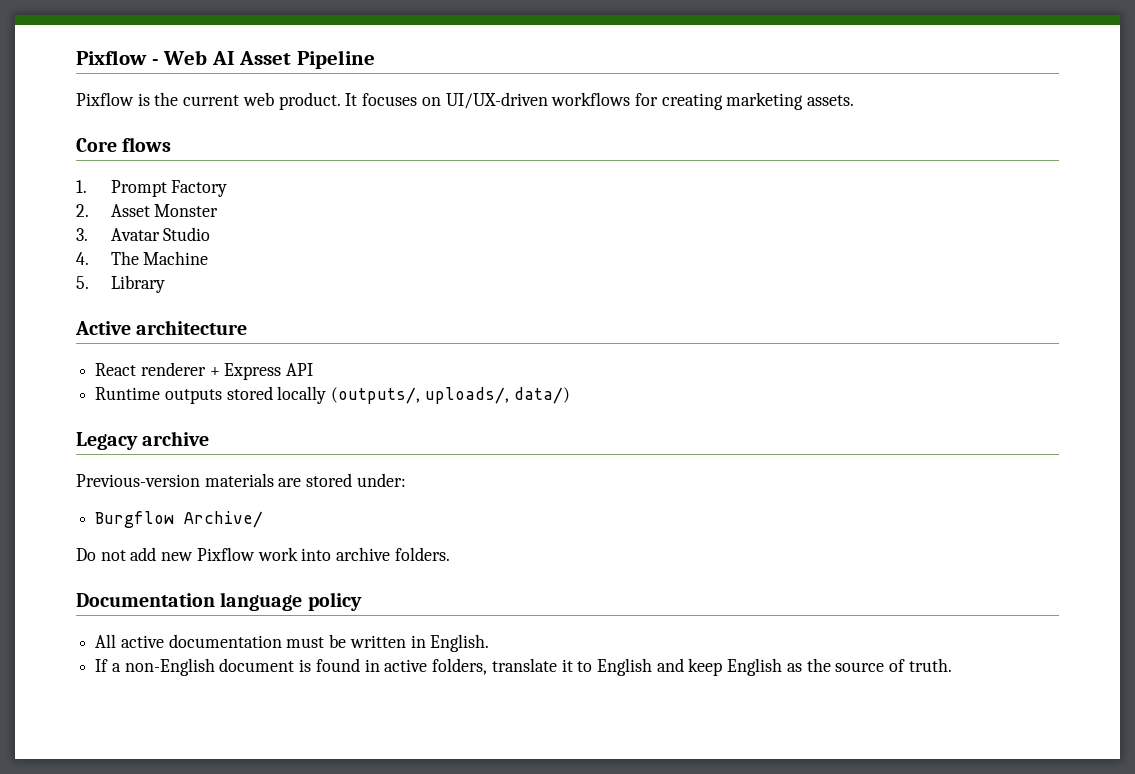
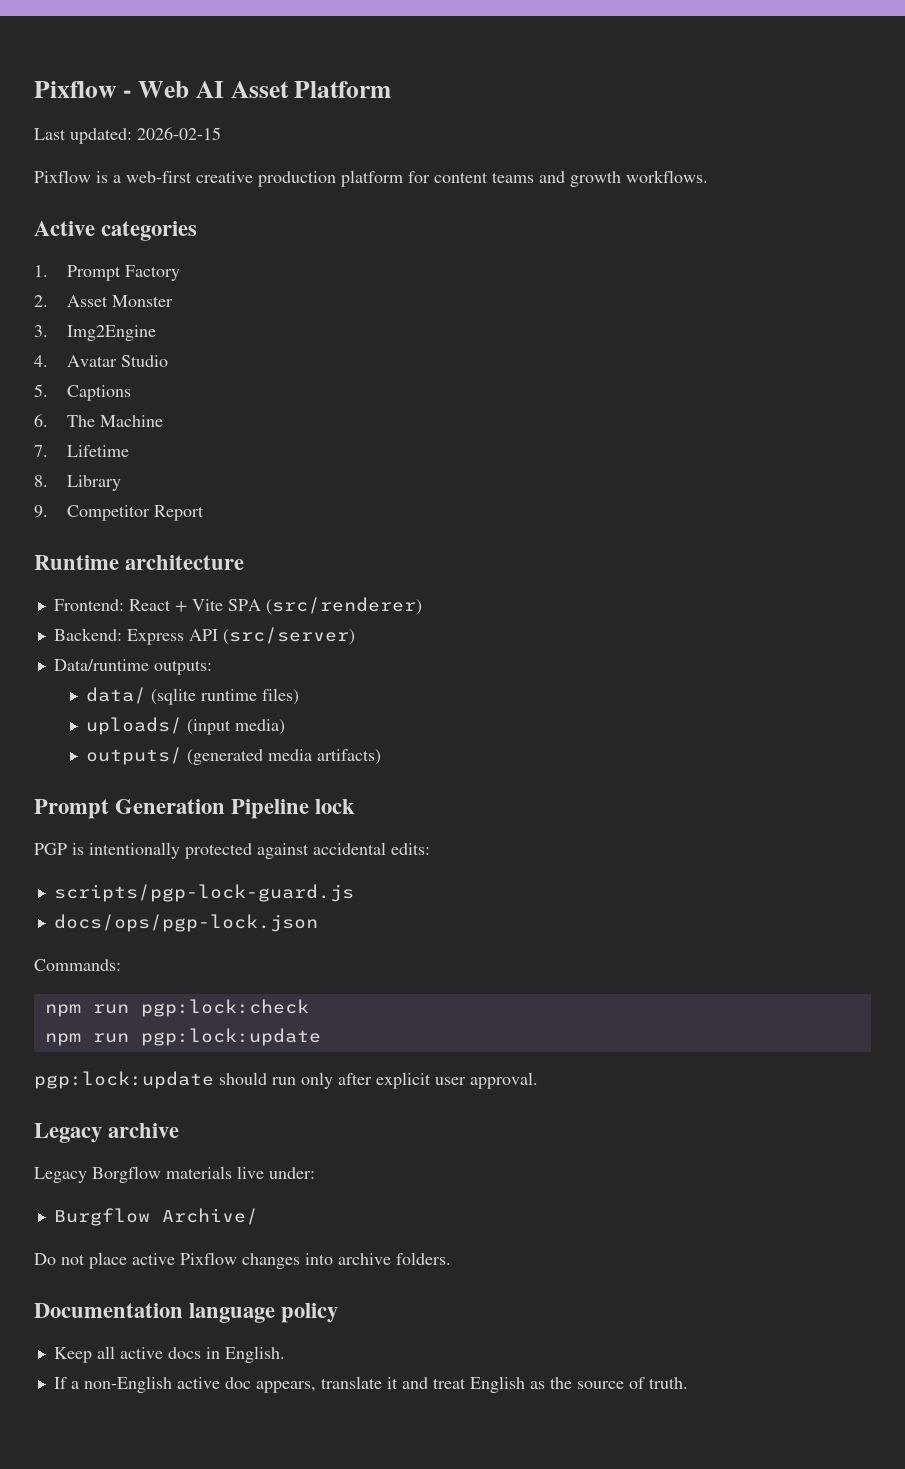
[296,50,375,69] [76,92,855,110] [76,137,172,152] Pipeline // Pixflow is the current web product. It focuses on UI/UX-driven workflows for creating marketing assets. // Core flows -> [294,81,392,98] [34,127,221,144] [34,170,708,187] [34,221,198,241] Platform // Last updated: 2026-02-15 // Pixflow is a web-first creative production platform for content teams and growth workflows. // Active categories
(88, 234) none -> [66,325,156,341] [34,355,48,367] Img2Engine // 4.
[76,252,89,265] 4. -> [34,384,131,401] [34,414,48,427] 5. Captions // 6.
[76,275,165,293] [75,320,248,335] [95,362,314,380] [95,386,570,404] [76,431,210,450] [76,473,353,487] 5. Library // Active architecture // React renderer + Express API // Runtime outputs stored locally (outputs/, uploads/, data/) // Legacy archive // Previous-version materials are stored -> [34,445,129,457] [34,475,121,491] [34,505,204,521] [34,555,245,570] [53,597,422,615] [53,627,355,645] [53,659,212,675] [86,687,300,705] [86,717,286,735] [86,747,382,765] [34,799,356,819] [34,842,430,859] [53,884,354,902] [53,914,318,932] [34,959,121,971] [44,999,309,1017] [44,1028,321,1046] [34,1071,538,1089] [34,1123,180,1143] [34,1166,264,1183] 7. Lifetime // 8. Library // 9. Competitor Report // Runtime architecture // Frontend: React + Vite SPA (src/renderer) // Backend: Express API (src/server) // Data/runtime outputs: // data/ (sqlite runtime files) // uploads/ (input media) // outputs/ (generated media artifacts) // Prompt Generation Pipeline lock // PGP is intentionally protected against accidental edits: // scripts/pgp-lock-guard.js // docs/ops/pgp-lock.json // Commands: // npm run pgp:lock:check // npm run pgp:lock:update // pgp:lock:update should run only after explicit user approval. // Legacy archive // Legacy Borgflow materials live
[130,547,298,561] add new Pixflow work -> [89,1252,300,1269] place active Pixflow changes
[95,634,406,648] All active documentation must be written -> [53,1346,201,1363] Keep all active docs
[219,658,723,676] document is found in active folders, translate it to English and keep -> [176,1376,466,1393] active doc appears, translate it and treat

